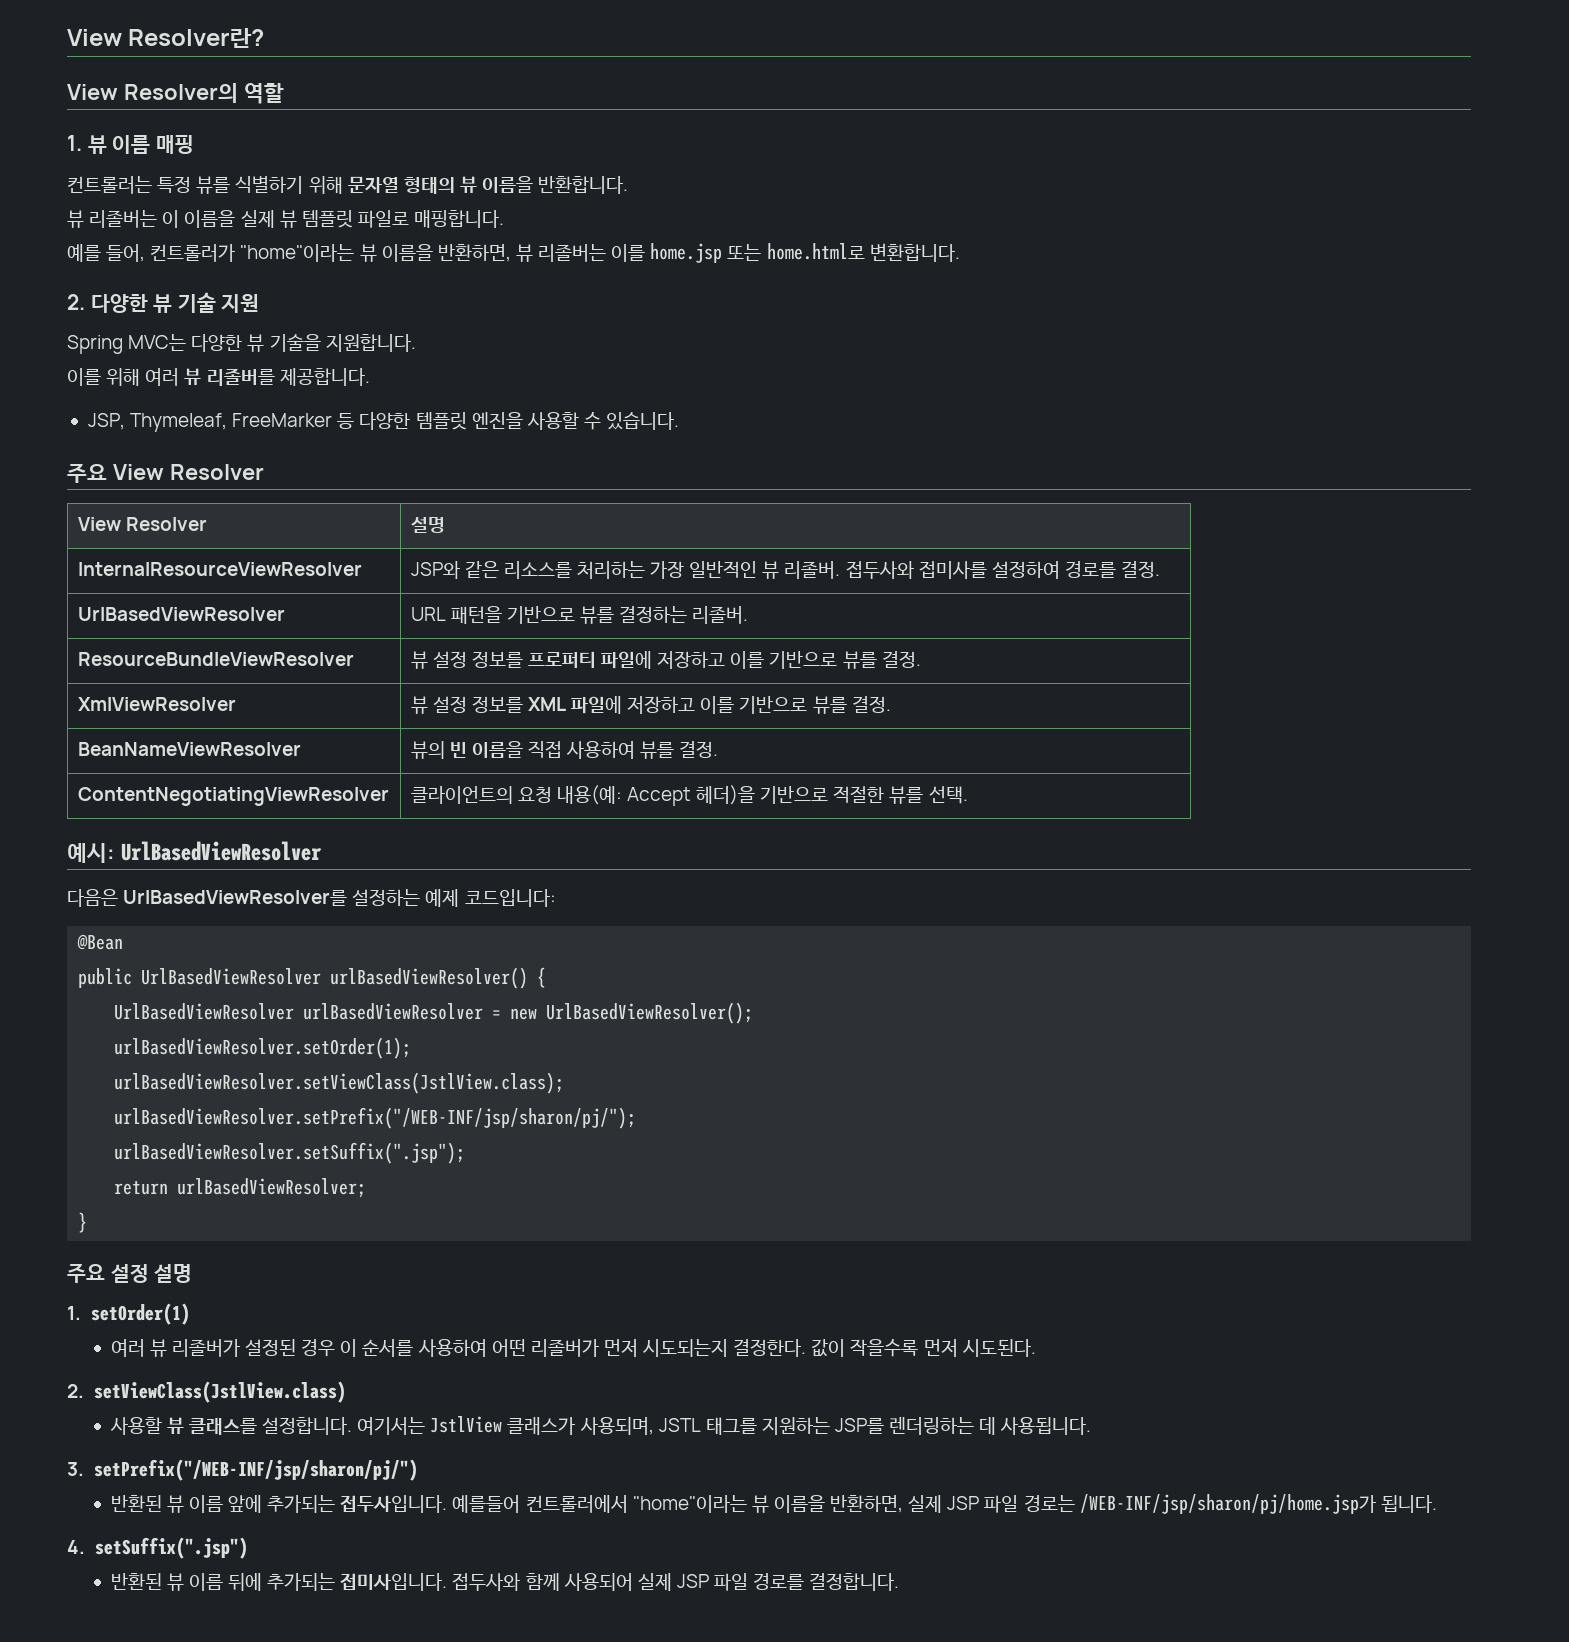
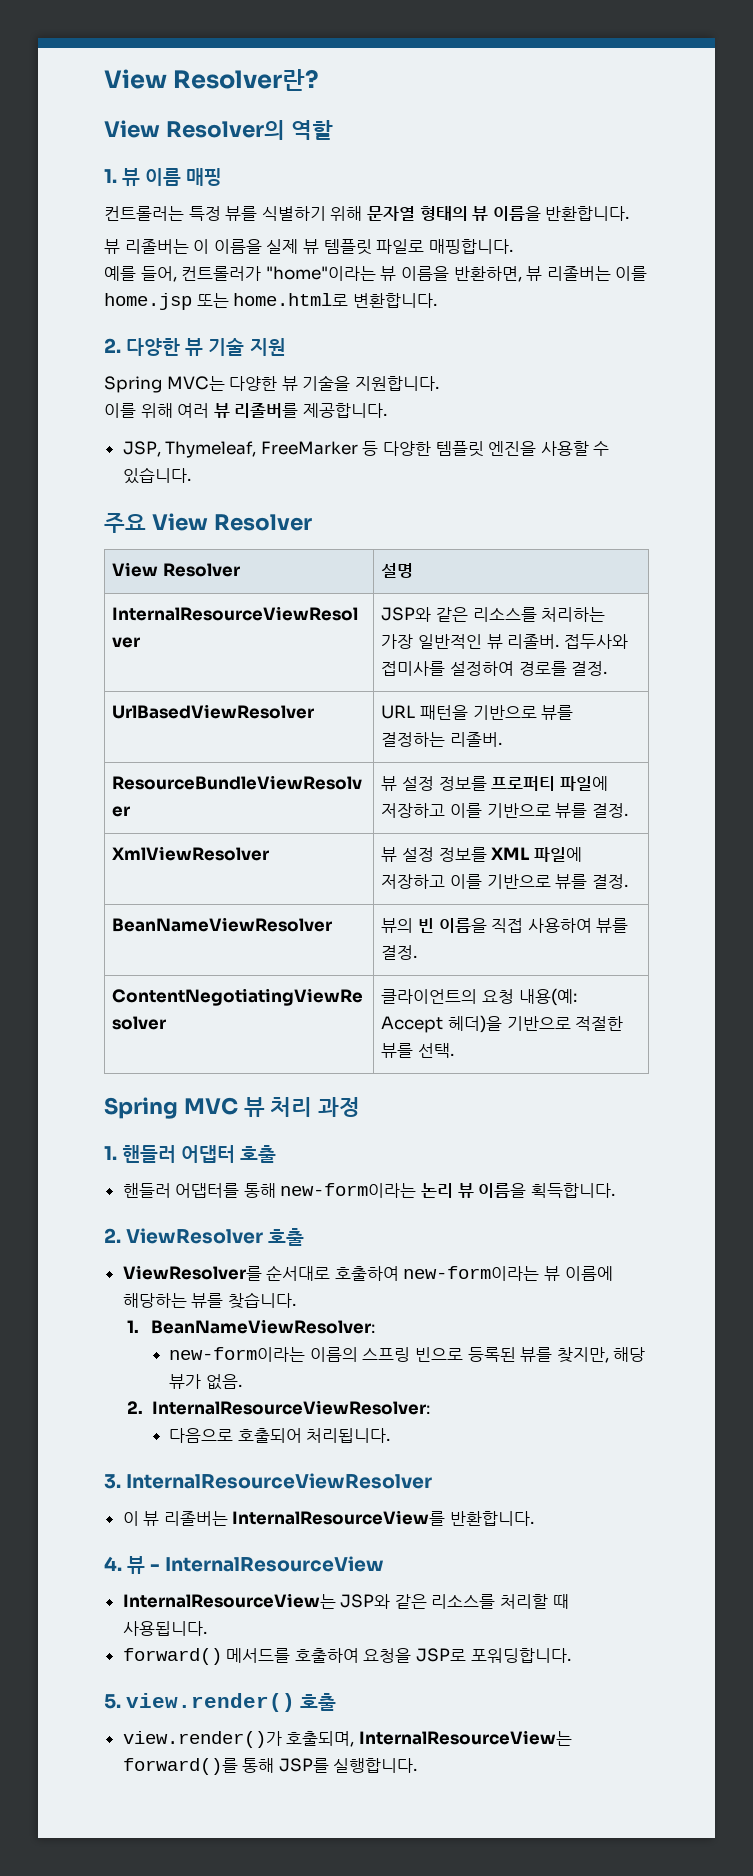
[67,841,322,863] [67,889,556,907] [77,934,124,950] [78,967,547,989] [114,1002,754,1024] [114,1037,412,1059] [114,1072,565,1094] [114,1107,637,1129] [114,1142,466,1164] [114,1178,367,1198] [78,1212,88,1233] [67,1263,193,1283] [67,1303,190,1325] [110,1339,1036,1357] [67,1381,346,1403] [109,1416,1092,1435] [67,1459,418,1481] [110,1494,1437,1514] [67,1537,248,1559] [110,1573,900,1591] 예시: UrlBasedViewResolver // 다음은 UrlBasedViewResolver를 설정하는 예제 코드입니다: // @Bean // public UrlBasedViewResolver urlBasedViewResolver() { // UrlBasedViewResolver urlBasedViewResolver = new UrlBasedViewResolver(); // urlBasedViewResolver.setOrder(1); // urlBasedViewResolver.setViewClass(JstlView.class); // urlBasedViewResolver.setPrefix("/WEB-INF/jsp/sharon/pj/"); // urlBasedViewResolver.setSuffix(".jsp"); // return urlBasedViewResolver; // } // 주요 설정 설명 // 1. setOrder(1) // 여러 뷰 리졸버가 설정된 경우 이 순서를 사용하여 어떤 리졸버가 먼저 시도되는지 결정한다. 값이 작을수록 먼저 시도된다. // 2. setViewClass(JstlView.class) // 사용할 뷰 클래스를 설정합니다. 여기서는 JstlView 클래스가 사용되며, JSTL 태그를 지원하는 JSP를 렌더링하는 데 사용됩니다. // 3. setPrefix("/WEB-INF/jsp/sharon/pj/") // 반환된 뷰 이름 앞에 추가되는 접두사입니다. 예를들어 컨트롤러에서 "home"이라는 뷰 이름을 반환하면, 실제 JSP 파일 경로는 /WEB-INF/jsp/sharon/pj/home.jsp가 됩니다. // 4. setSuffix(".jsp") // 반환된 뷰 이름 뒤에 추가되는 접미사입니다. 접두사와 함께 사용되어 실제 JSP 파일 경로를 결정합니다. -> [104,1097,361,1119] [104,1145,277,1163] [122,1183,615,1198] [104,1228,305,1246] [122,1265,613,1281] [122,1292,296,1309] [127,1319,375,1334] [169,1347,646,1363] [169,1374,242,1390] [127,1400,430,1415] [169,1428,391,1443] [104,1473,433,1489] [122,1510,535,1526] [104,1556,385,1574] [122,1593,569,1609] [122,1621,207,1636] [122,1648,571,1665] [104,1693,337,1712] [122,1730,572,1748] [122,1758,418,1775] Spring MVC 뷰 처리 과정 // 1. 핸들러 어댑터 호출 // 핸들러 어댑터를 통해 new-form이라는 논리 뷰 이름을 획득합니다. // 2. ViewResolver 호출 // ViewResolver를 순서대로 호출하여 new-form이라는 뷰 이름에 해당하는 뷰를 찾습니다. // 1. BeanNameViewResolver: // new-form이라는 이름의 스프링 빈으로 등록된 뷰를 찾지만, 해당 뷰가 없음. // 2. InternalResourceViewResolver: // 다음으로 호출되어 처리됩니다. // 3. InternalResourceViewResolver // 이 뷰 리졸버는 InternalResourceView를 반환합니다. // 4. 뷰 - InternalResourceView // InternalResourceView는 JSP와 같은 리소스를 처리할 때 사용됩니다. // forward() 메서드를 호출하여 요청을 JSP로 포워딩합니다. // 5. view.render() 호출 // view.render()가 호출되며, InternalResourceView는 forward()를 통해 JSP를 실행합니다.

